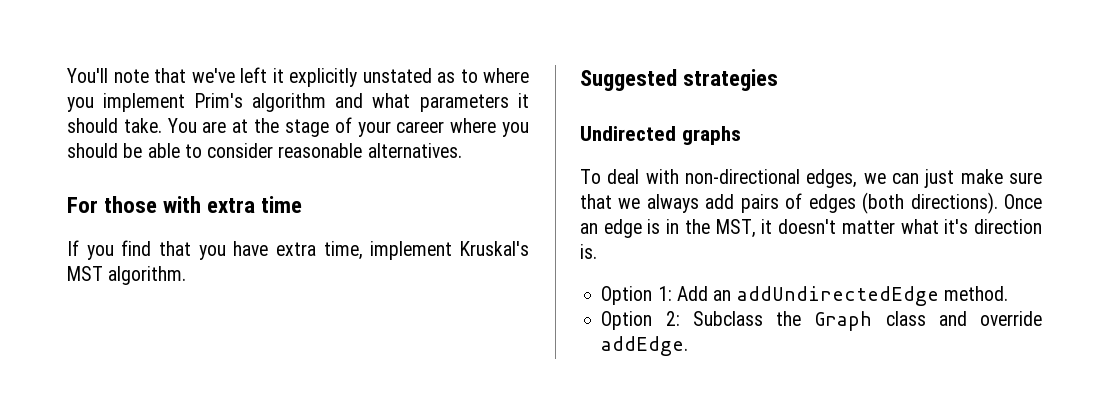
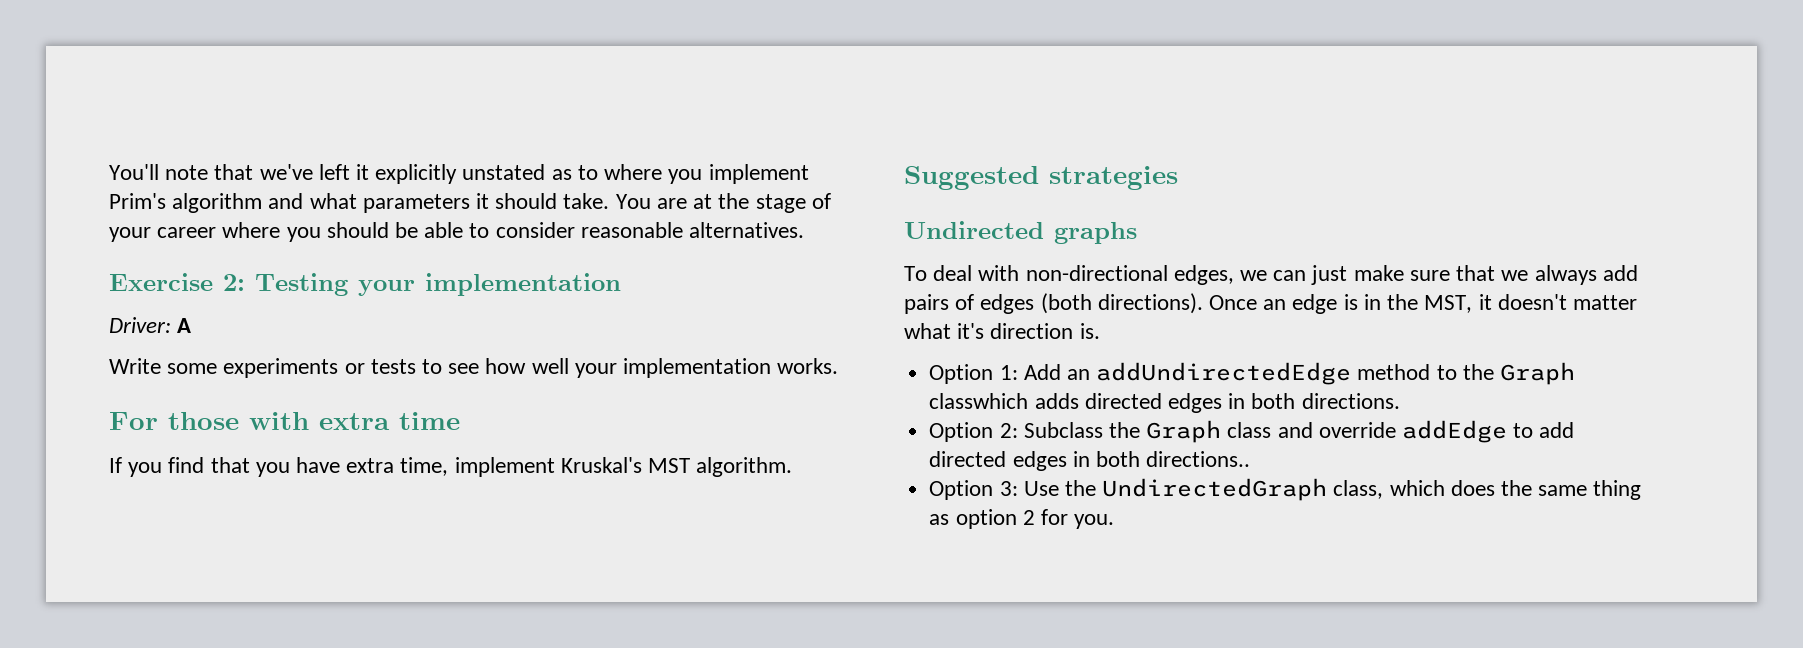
(462, 150) none -> [109,273,621,296] [109,317,192,333] [109,358,839,378] // Exercise 2: Testing your implementation // Driver: A // Write some experiments or tests to see how well your implementation works.
[943,286,1008,301] method. -> [1357,362,1575,385] [929,393,1400,413] method to the Graph classwhich adds directed edges in both directions.
[601,336,689,356] addEdge. -> [1401,420,1575,443] [929,451,1251,471] [929,478,1642,501] [929,509,1115,529] addEdge to add directed edges in both directions.. // Option 3: Use the UndirectedGraph class, which does the same thing as option 2 for you.

